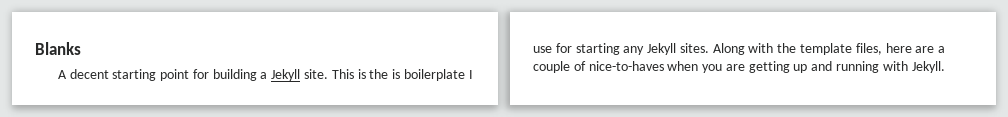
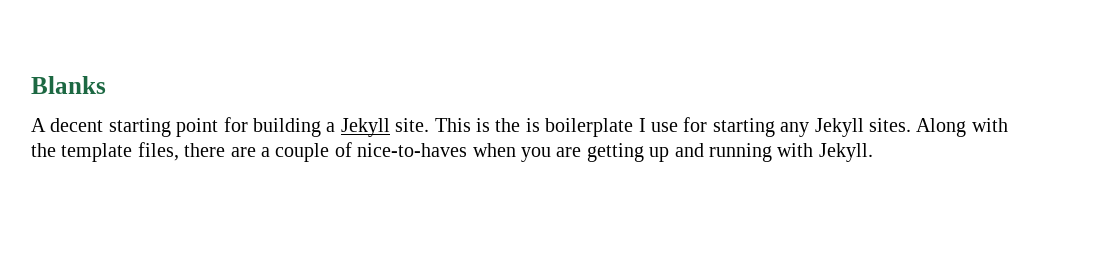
[885,43,912,53] here -> [184,143,226,157] there

